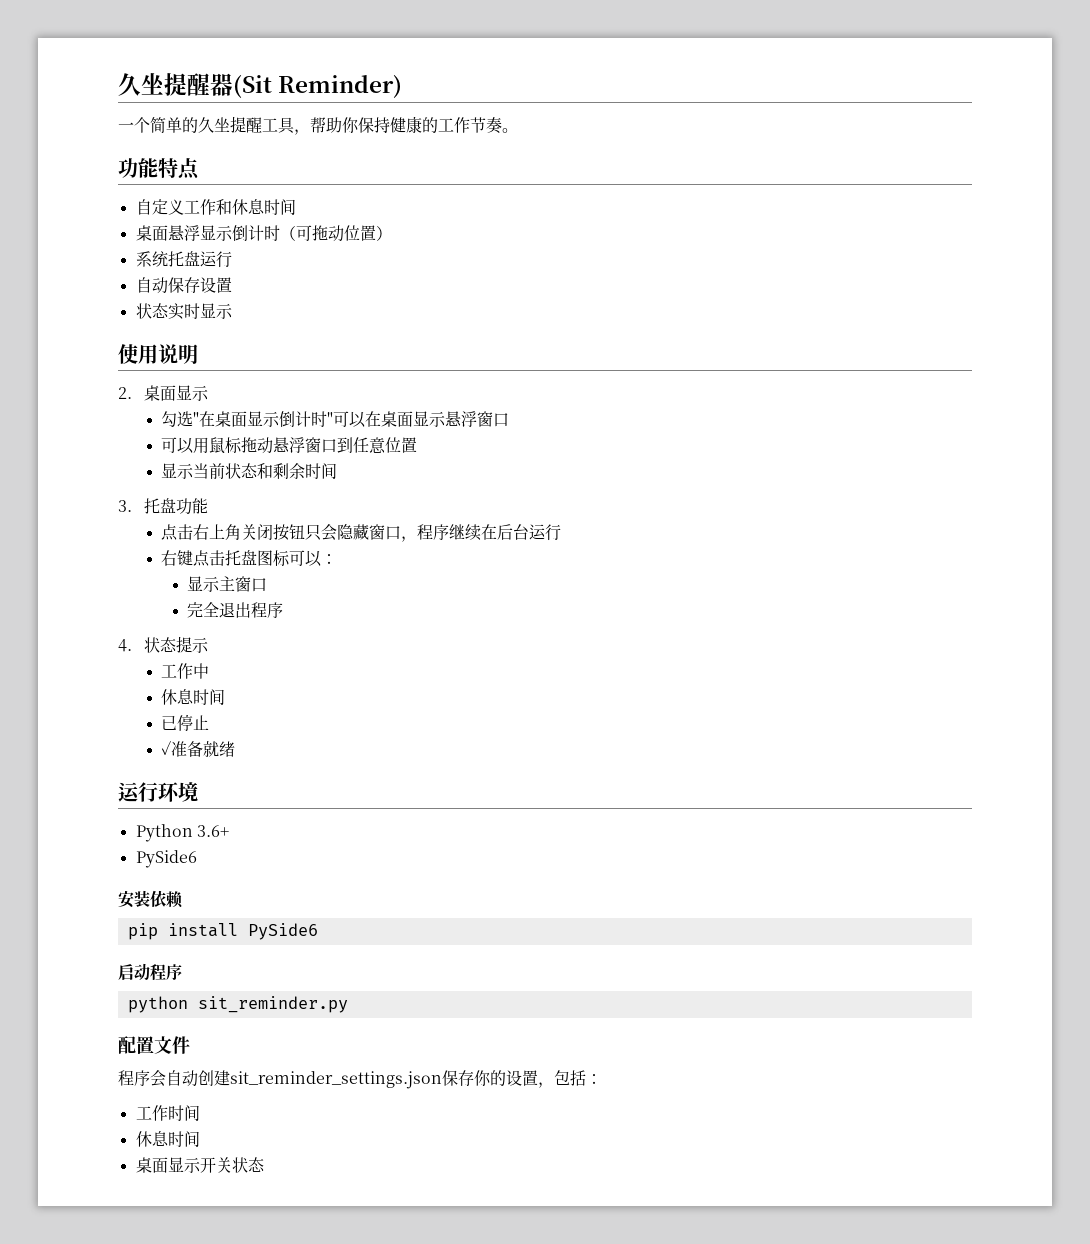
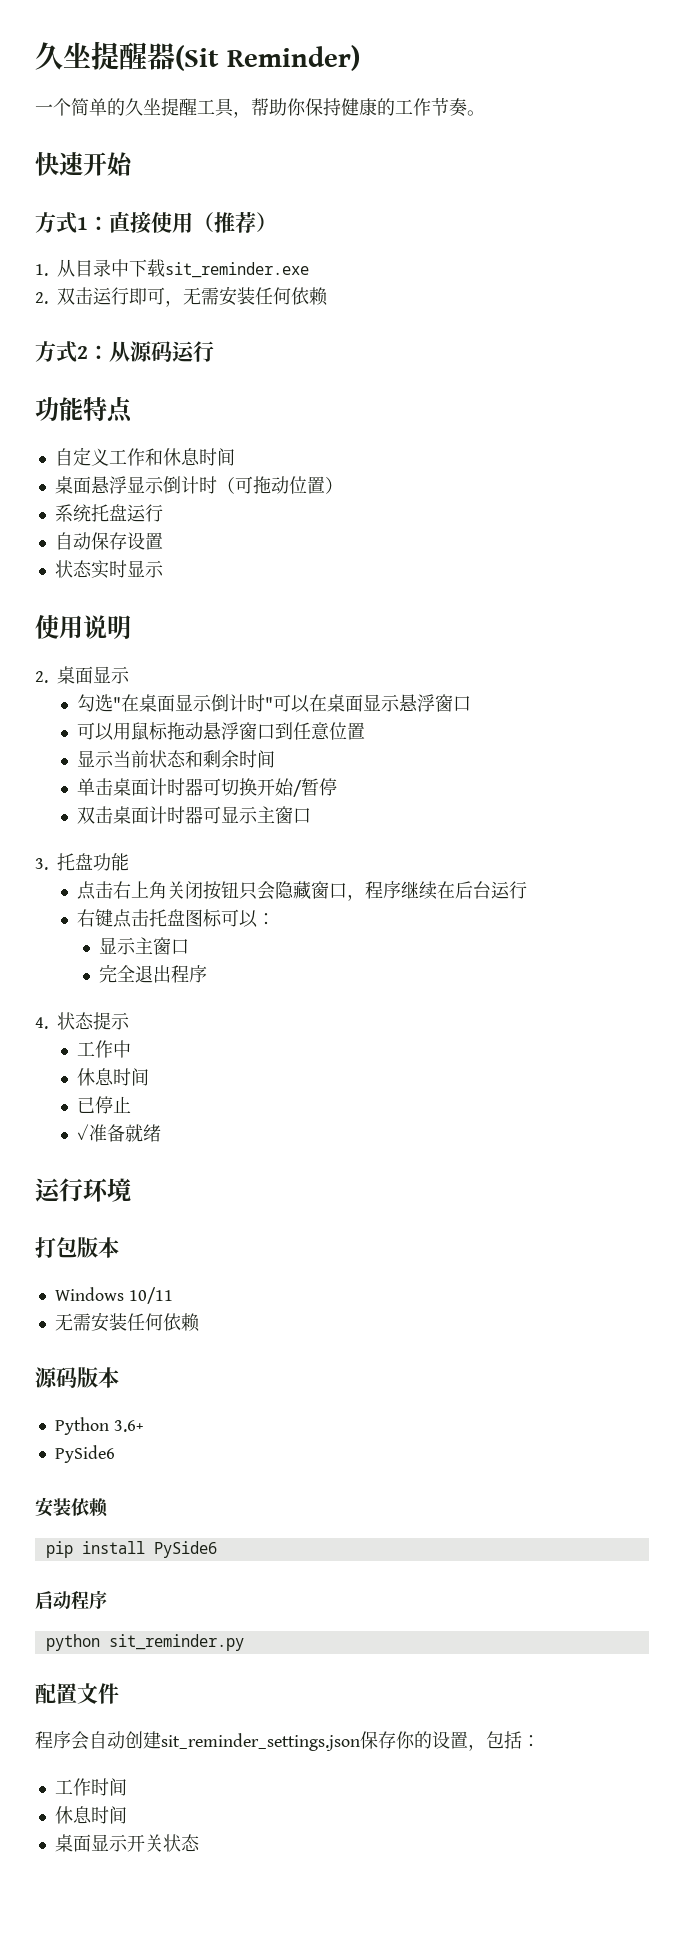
(518, 130) none -> [35,152,133,176] [35,211,277,234] [35,259,310,278] [35,286,329,307] [35,341,214,363] // 快速开始 // 方式1：直接使用（推荐） // 1.从目录中下载sit_reminder.exe // 2.双击运行即可，无需安装任何依赖 // 方式2：从源码运行
(338, 471) none -> [76,778,337,797] [76,806,311,824] // 单击桌面计时器可切换开始/暂停 // 双击桌面计时器可显示主窗口
(198, 792) none -> [35,1237,119,1258] [54,1287,173,1304] [54,1312,200,1332] [35,1367,119,1388] // 打包版本 // Windows 10/11 // 无需安装任何依赖 // 源码版本

